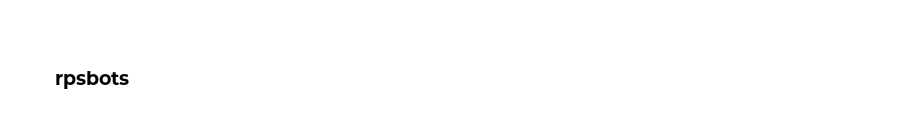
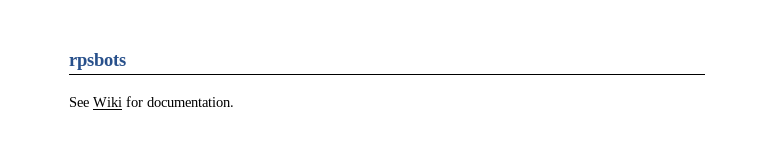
(129, 80) none -> [69,96,234,107] // See Wiki for documentation.

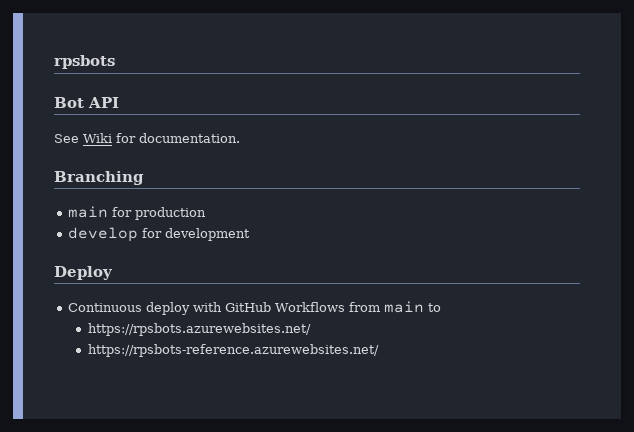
(126, 61) none -> [54,97,119,108] // Bot API
(234, 102) none -> [54,171,144,185] [68,206,207,220] [68,227,251,242] [54,266,113,280] [68,301,442,315] [87,323,311,336] [87,344,379,357] // Branching // main for production // develop for development // Deploy // Continuous deploy with GitHub Workflows from main to // https://rpsbots.azurewebsites.net/ // https://rpsbots-reference.azurewebsites.net/

